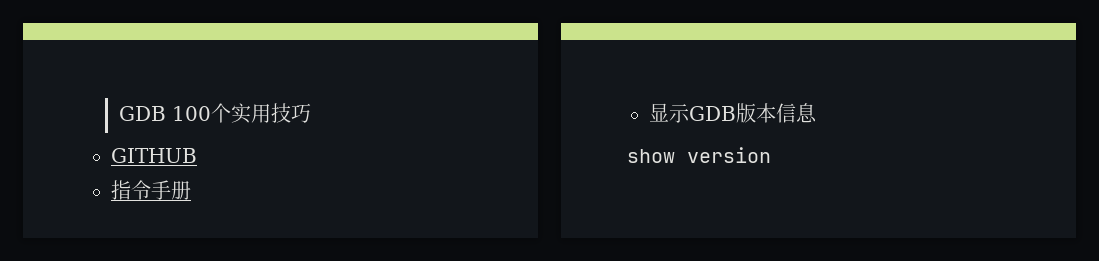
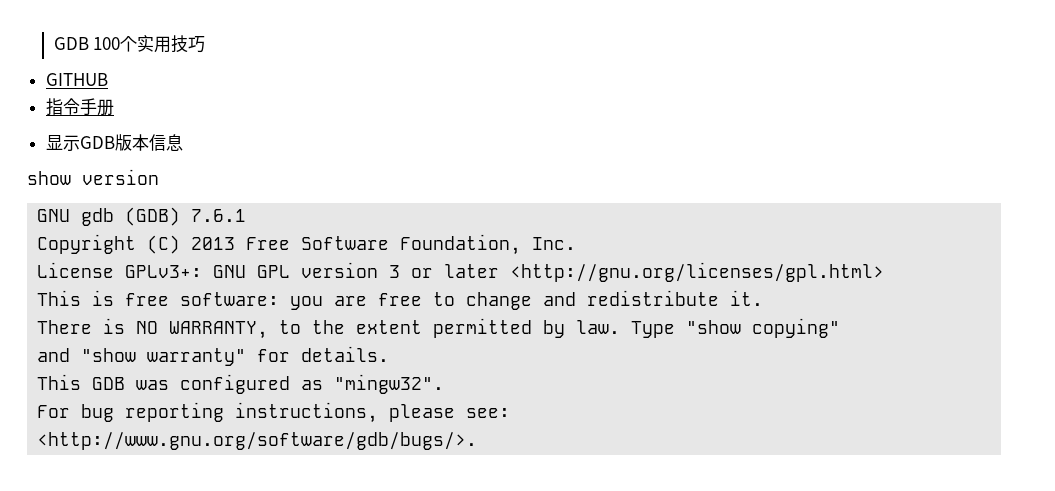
(771, 155) none -> [37,207,247,226] [37,234,577,255] [37,262,885,282] [37,290,764,310] [37,318,841,339] [37,346,390,366] [37,374,445,394] [37,402,511,423] [37,432,478,450] // GNU gdb (GDB) 7.6.1 // Copyright (C) 2013 Free Software Foundation, Inc. // License GPLv3+: GNU GPL version 3 or later <http://gnu.org/licenses/gpl.html> // This is free software: you are free to change and redistribute it. // There is NO WARRANTY, to the extent permitted by law. Type "show copying" // and "show warranty" for details. // This GDB was configured as "mingw32". // For bug reporting instructions, please see: // <http://www.gnu.org/software/gdb/bugs/>.

